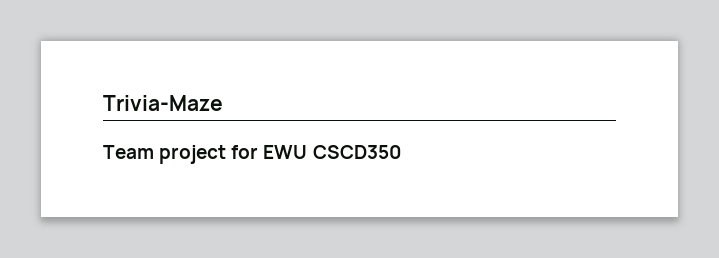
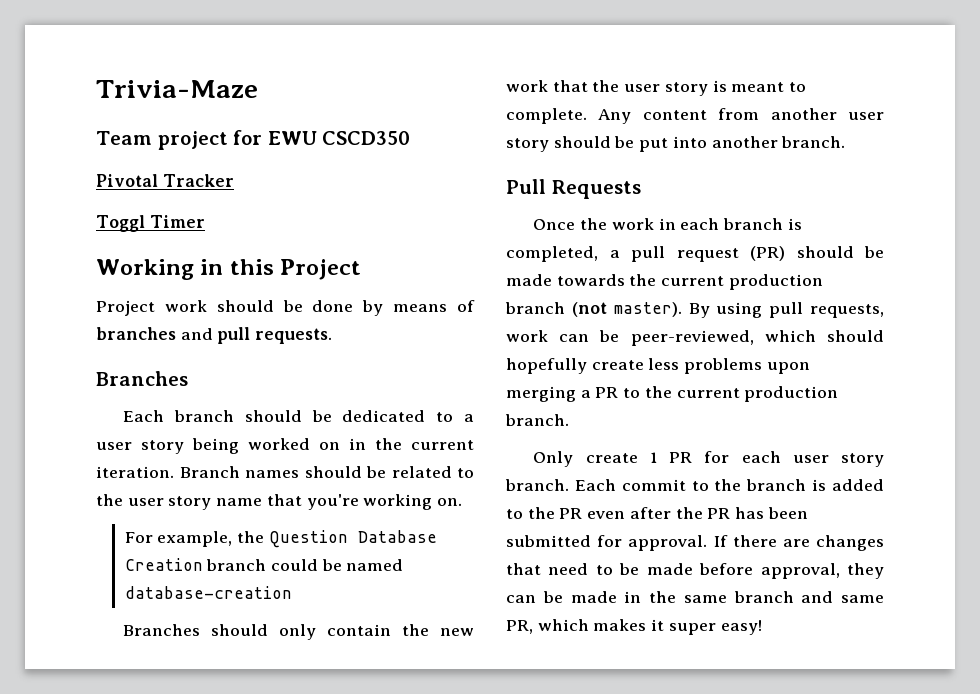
(402, 152) none -> [96,174,234,187] [96,215,205,232] [96,259,362,280] [96,300,475,316] [96,327,333,344] [96,371,188,386] [123,410,474,422] [96,438,474,454] [96,466,474,478] [96,494,463,510] [124,530,437,548] [124,558,404,571] [124,586,292,599] [123,624,474,640] [506,80,807,96] [506,108,884,124] [506,136,846,152] [506,179,641,199] [533,218,802,230] [506,246,884,262] [506,274,823,290] [505,302,884,318] [506,330,884,346] [506,358,810,374] [506,386,839,402] [505,414,569,426] [533,451,884,467] [505,479,884,491] [506,507,808,519] [506,535,884,551] [506,563,884,579] [506,591,884,603] [506,619,762,635] // Pivotal Tracker // Toggl Timer // Working in this Project // Project work should be done by means of branches and pull requests. // Branches // Each branch should be dedicated to a user story being worked on in the current iteration. Branch names should be related to the user story name that you're working on. // For example, the Question Database Creation branch could be named database-creation // Branches should only contain the new work that the user story is meant to complete. Any content from another user story should be put into another branch. // Pull Requests // Once the work in each branch is completed, a pull request (PR) should be made towards the current production branch (not master). By using pull requests, work can be peer-reviewed, which should hopefully create less problems upon merging a PR to the current production branch. // Only create 1 PR for each user story branch. Each commit to the branch is added to the PR even after the PR has been submitted for approval. If there are changes that need to be made before approval, they can be made in the same branch and same PR, which makes it super easy!

